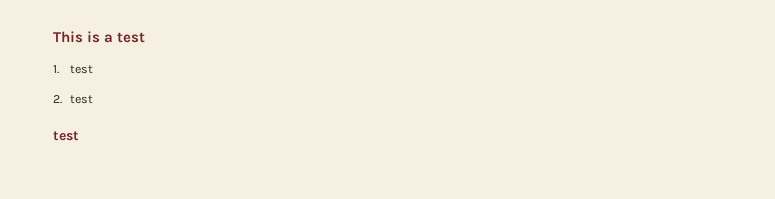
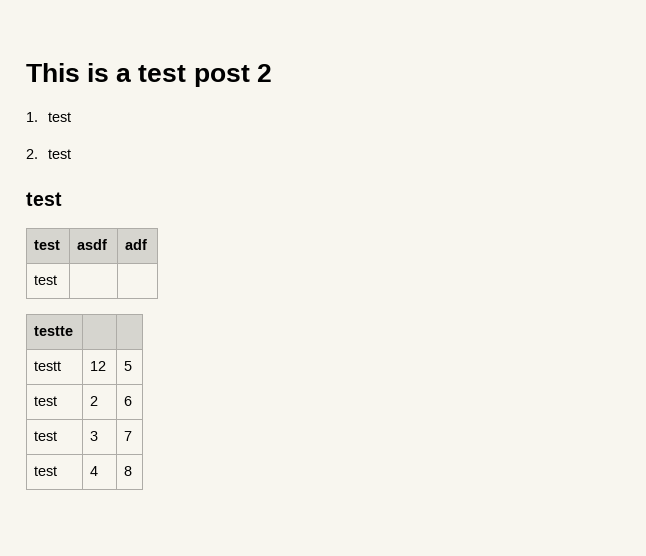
(146, 37) none -> [193,64,272,87] post 2
(79, 136) none -> [34,240,61,250] [77,239,108,250] [125,239,148,250] [34,275,58,285] [34,326,74,336] [34,361,62,371] [90,361,107,371] [124,361,133,371] [34,396,58,406] [90,396,99,406] [124,396,133,406] [34,431,58,441] [90,431,99,441] [124,431,133,441] [34,466,58,476] [90,466,99,476] [124,466,133,476] // test | asdf | adf // test | | // testte | | // testt | 12 | 5 // test | 2 | 6 // test | 3 | 7 // test | 4 | 8

